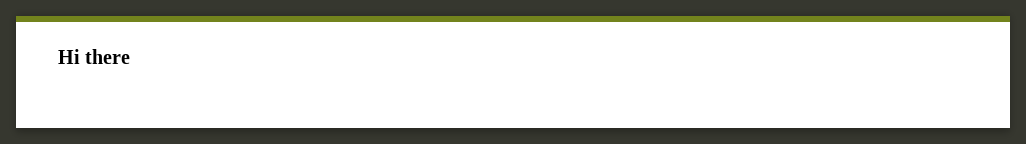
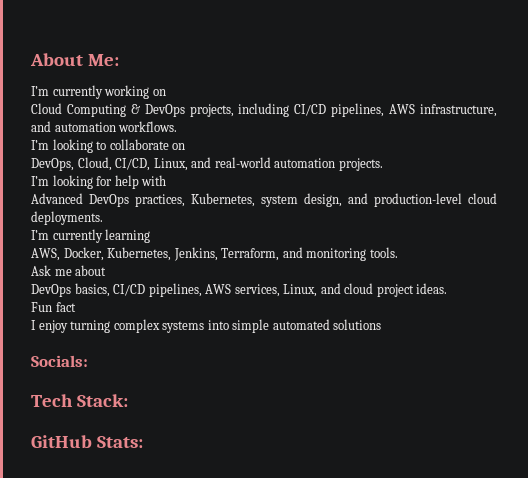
[58,49,131,64] Hi there -> [30,53,119,66] [31,85,166,99] [31,103,498,117] [31,121,178,132] [31,139,186,153] [31,157,383,171] [31,175,167,189] [31,193,497,207] [31,211,103,225] [31,229,151,243] [31,247,398,261] [31,265,107,276] [31,283,448,297] [31,302,76,312] [31,319,382,333] [31,355,88,367] [31,394,128,407] [31,435,143,448] About Me: // I’m currently working on // Cloud Computing & DevOps projects, including CI/CD pipelines, AWS infrastructure, and automation workflows. // I’m looking to collaborate on // DevOps, Cloud, CI/CD, Linux, and real-world automation projects. // I’m looking for help with // Advanced DevOps practices, Kubernetes, system design, and production-level cloud deployments. // I’m currently learning // AWS, Docker, Kubernetes, Jenkins, Terraform, and monitoring tools. // Ask me about // DevOps basics, CI/CD pipelines, AWS services, Linux, and cloud project ideas. // Fun fact // I enjoy turning complex systems into simple automated solutions // Socials: // Tech Stack: // GitHub Stats:

